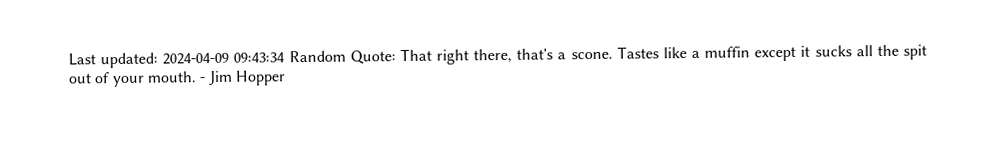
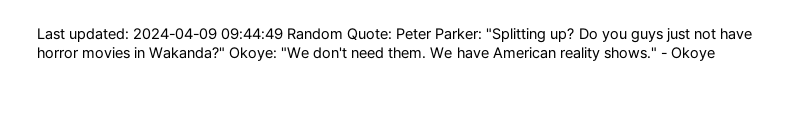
[233,52,286,63] 09:43:34 -> [221,28,284,40] 09:44:49
[399,44,927,65] [68,70,286,88] That right there, that's a scone. Tastes like a muffin except it sucks all the spit out of your mouth. - Jim Hopper -> [396,28,752,43] [37,47,715,61] Peter Parker: "Splitting up? Do you guys just not have horror movies in Wakanda?" Okoye: "We don't need them. We have American reality shows." - Okoye

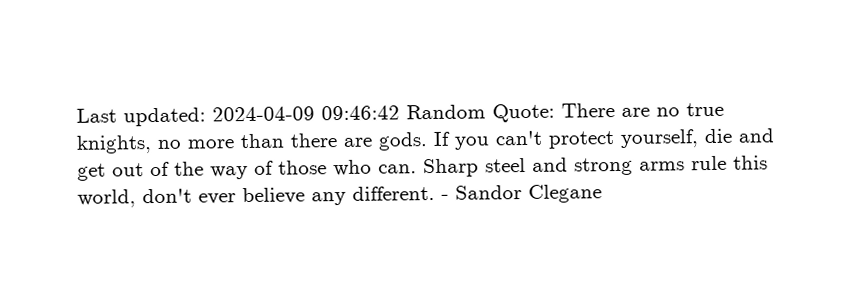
[221,28,284,40] 09:44:49 -> [321,105,400,121] 09:46:42
[396,28,752,43] [37,47,715,61] Peter Parker: "Splitting up? Do you guys just not have horror movies in Wakanda?" Okoye: "We don't need them. We have American reality shows." - Okoye -> [561,102,724,118] [76,128,774,154] [77,155,768,181] [77,184,602,208] There are no true knights, no more than there are gods. If you can't protect yourself, die and get out of the way of those who can. Sharp steel and strong arms rule this world, don't ever believe any different. - Sandor Clegane

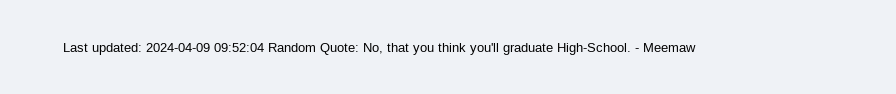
[321,105,400,121] 09:46:42 -> [214,43,264,52] 09:52:04
[561,102,724,118] [76,128,774,154] [77,155,768,181] [77,184,602,208] There are no true knights, no more than there are gods. If you can't protect yourself, die and get out of the way of those who can. Sharp steel and strong arms rule this world, don't ever believe any different. - Sandor Clegane -> [363,43,696,55] No, that you think you'll graduate High-School. - Meemaw

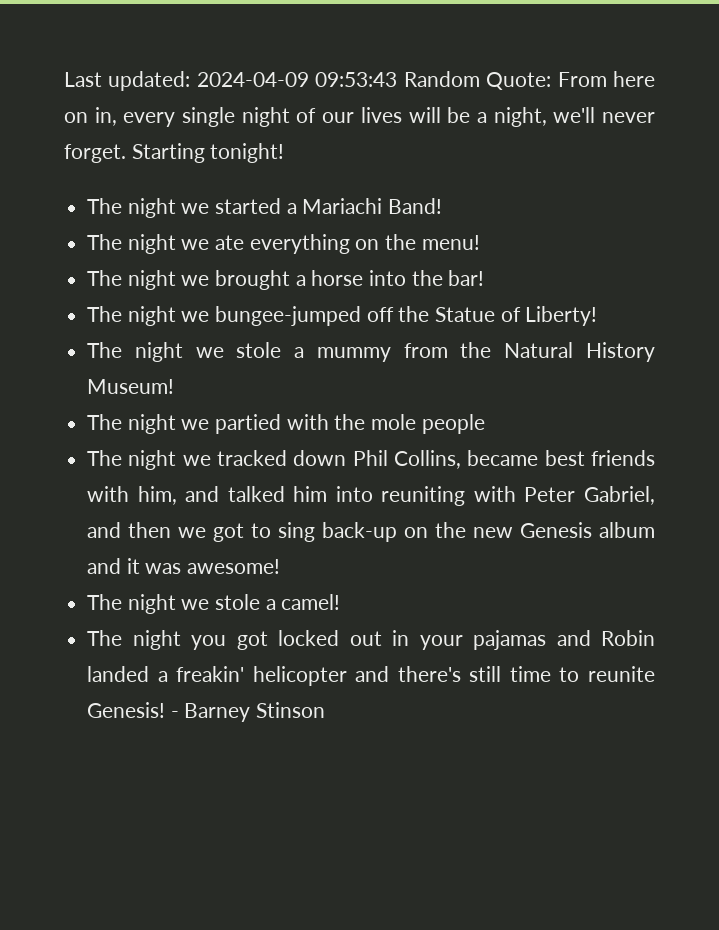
[214,43,264,52] 09:52:04 -> [315,72,398,87] 09:53:43
[363,43,696,55] No, that you think you'll graduate High-School. - Meemaw -> [557,71,655,87] [64,107,655,127] [64,143,285,163] [87,198,443,218] [87,234,480,254] [87,270,485,290] [87,306,598,326] [87,342,655,362] [87,379,175,394] [87,414,485,434] [87,450,655,470] [87,486,655,506] [87,522,655,542] [87,558,281,574] [87,594,341,614] [87,630,655,650] [87,666,655,686] [87,702,326,722] From here on in, every single night of our lives will be a night, we'll never forget. Starting tonight! // The night we started a Mariachi Band! // The night we ate everything on the menu! // The night we brought a horse into the bar! // The night we bungee-jumped off the Statue of Liberty! // The night we stole a mummy from the Natural History Museum! // The night we partied with the mole people // The night we tracked down Phil Collins, became best friends with him, and talked him into reuniting with Peter Gabriel, and then we got to sing back-up on the new Genesis album and it was awesome! // The night we stole a camel! // The night you got locked out in your pajamas and Robin landed a freakin' helicopter and there's still time to reunite Genesis! - Barney Stinson

